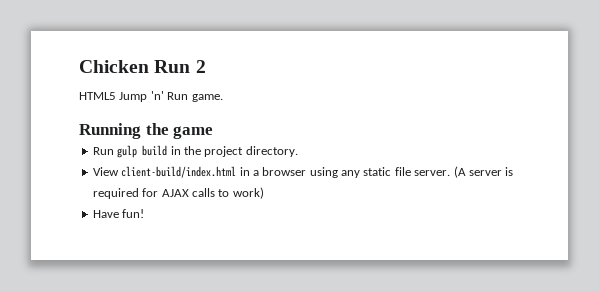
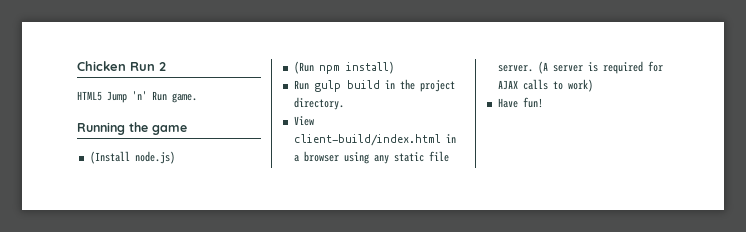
(214, 132) none -> [89,151,175,164] [293,61,394,74] // (Install node.js) // (Run npm install)

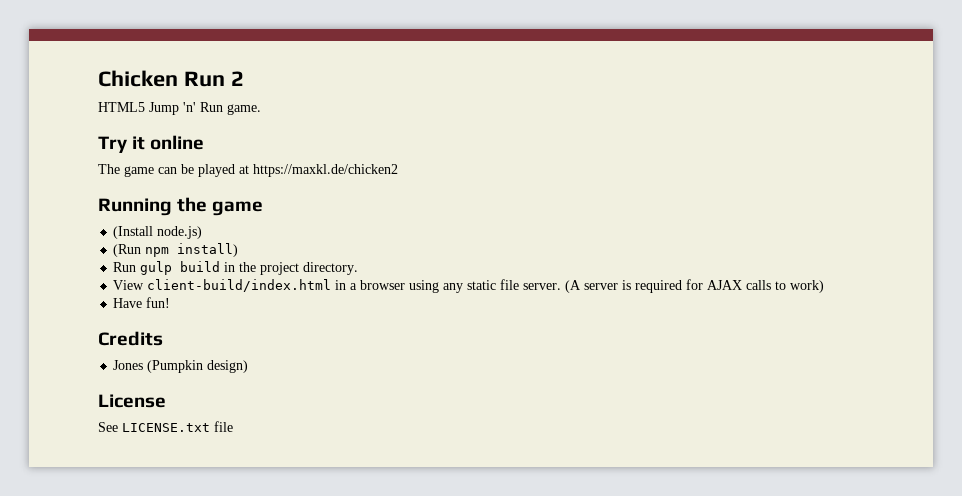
(197, 98) none -> [98,135,205,153] [98,164,398,177] // Try it online // The game can be played at https://maxkl.de/chicken2
(543, 102) none -> [98,331,163,346] [113,360,249,373] [98,394,166,408] [98,421,233,432] // Credits // Jones (Pumpkin design) // License // See LICENSE.txt file

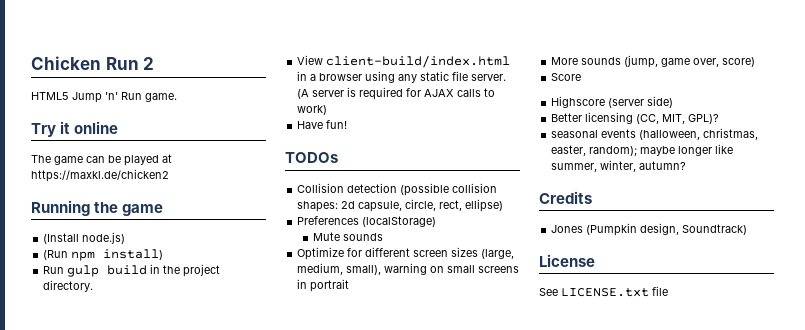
(171, 302) none -> [285,152,338,163] [297,183,498,196] [297,199,504,212] [297,216,437,227] [313,232,384,241] [297,247,515,260] [297,263,520,275] [297,279,350,292] [551,55,756,68] [551,73,582,81] [551,96,674,108] [551,112,720,124] [551,128,759,140] [551,144,734,156] [551,160,687,172] // TODOs // Collision detection (possible collision shapes: 2d capsule, circle, rect, ellipse) // Preferences (localStorage) // Mute sounds // Optimize for different screen sizes (large, medium, small), warning on small screens in portrait // More sounds (jump, game over, score) // Score // Highscore (server side) // Better licensing (CC, MIT, GPL)? // seasonal events (halloween, christmas, easter, random); maybe longer like summer, winter, autumn?
[207,360,249,373] design) -> [640,223,748,235] design, Soundtrack)

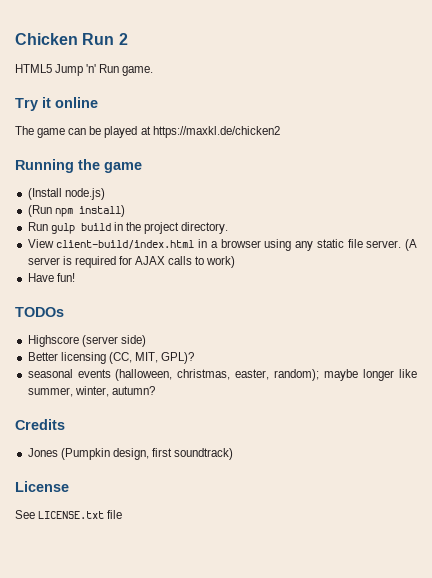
[297,183,498,196] [297,199,504,212] [297,216,437,227] [313,232,384,241] [297,247,515,260] [297,263,520,275] [297,279,350,292] [551,55,756,68] [551,73,582,81] // Collision detection (possible collision shapes: 2d capsule, circle, rect, ellipse) // Preferences (localStorage) // Mute sounds // Optimize for different screen sizes (large, medium, small), warning on small screens in portrait // More sounds (jump, game over, score) // Score -> (64, 312) none
[682,224,748,235] Soundtrack) -> [151,448,234,460] first soundtrack)

